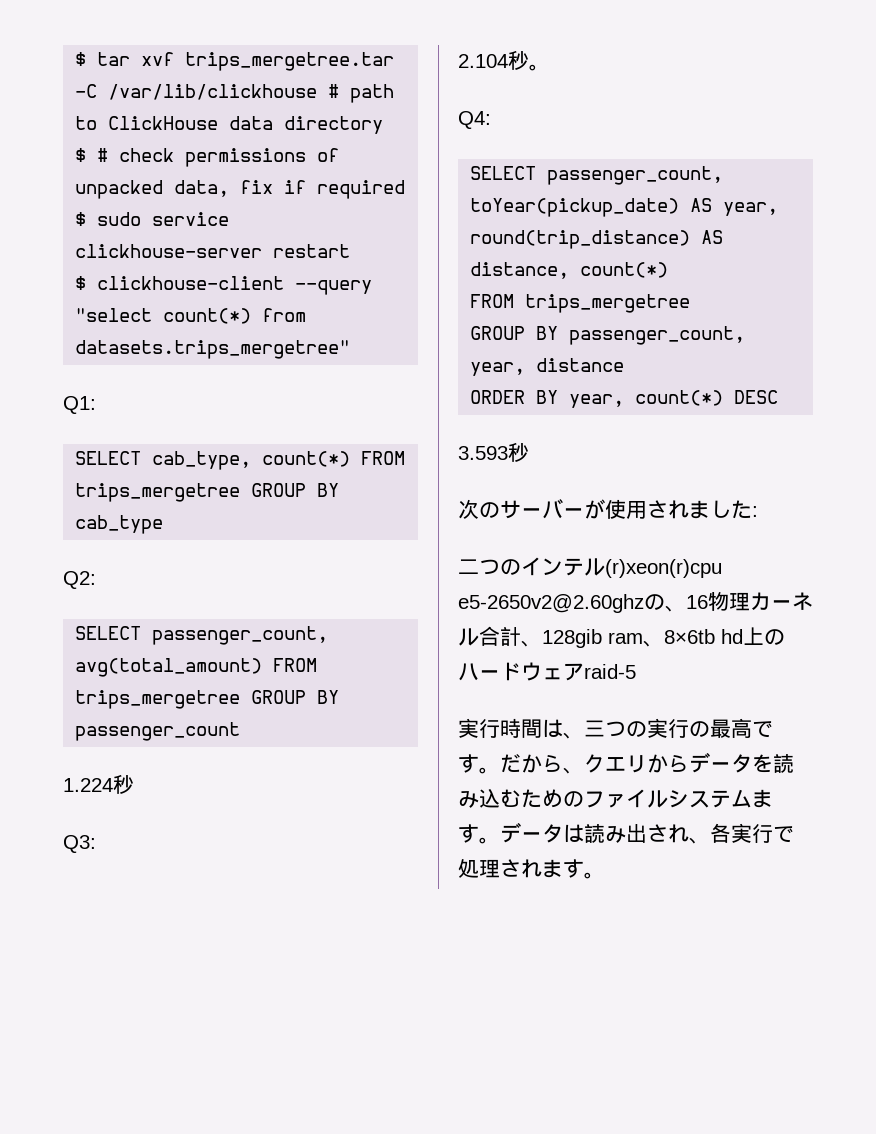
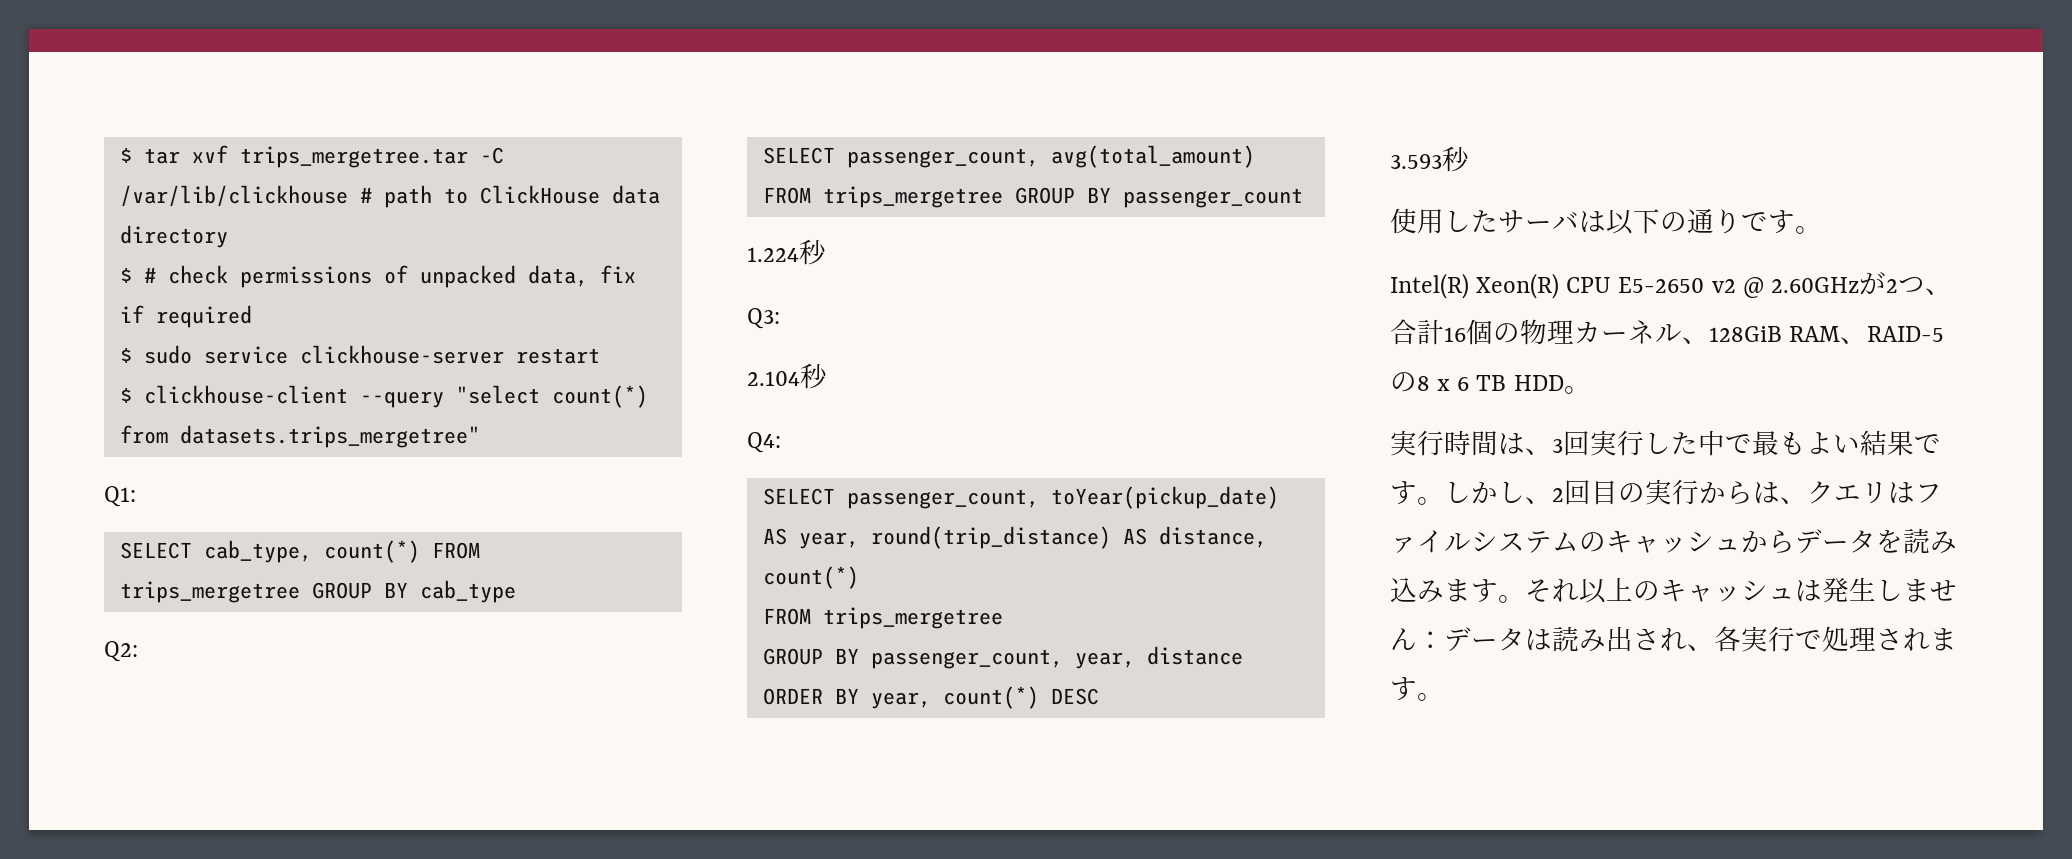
[529,64,550,71] 。 -> (828, 376) none
[458,499,758,519] [458,557,722,578] [458,592,813,613] [458,626,785,648] [458,662,636,681] [458,718,773,739] [458,754,647,774] 次のサーバーが使用されました: // 二つのインテル(r)xeon(r)cpu e5-2650v2@2.60ghzの、16物理カーネル合計、128gib ram、8×6tb hd上のハードウェアraid-5 // 実行時間は、三つの実行の最高です。だから、クエリ -> [1390,208,1822,235] [1390,272,1952,299] [1390,319,1945,345] [1390,372,1591,394] [1390,430,1941,456] [1390,479,1942,505] [1390,530,1741,553] 使用したサーバは以下の通りです。 // Intel(R) Xeon(R) CPU E5-2650 v2 @ 2.60GHzが2つ、合計16個の物理カーネル、128GiB RAM、RAID-5の8 x 6 TB HDD。 // 実行時間は、3回実行した中で最もよい結果です。しかし、2回目の実行からは、クエリはファイルシステムのキャッシュ
[500,789,773,808] [458,824,500,844] むためのファイルシステムます。 -> [1417,577,1957,604] [1390,628,1444,650] みます。それ以上のキャッシュは発生しません：

